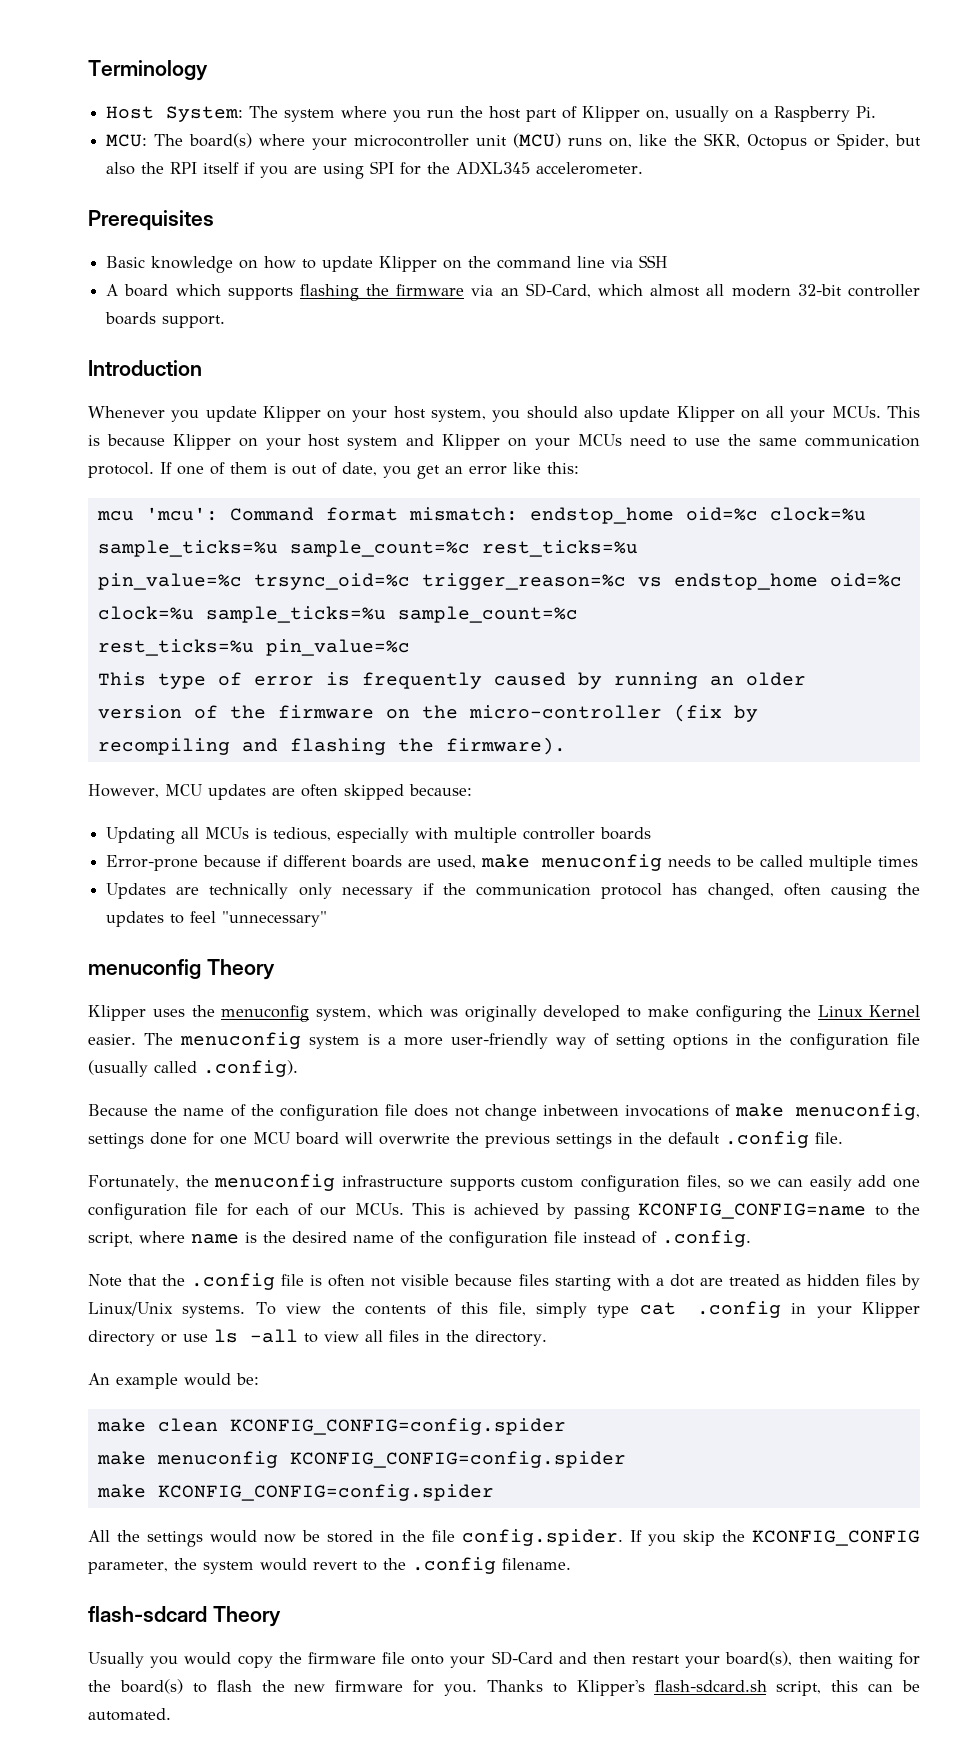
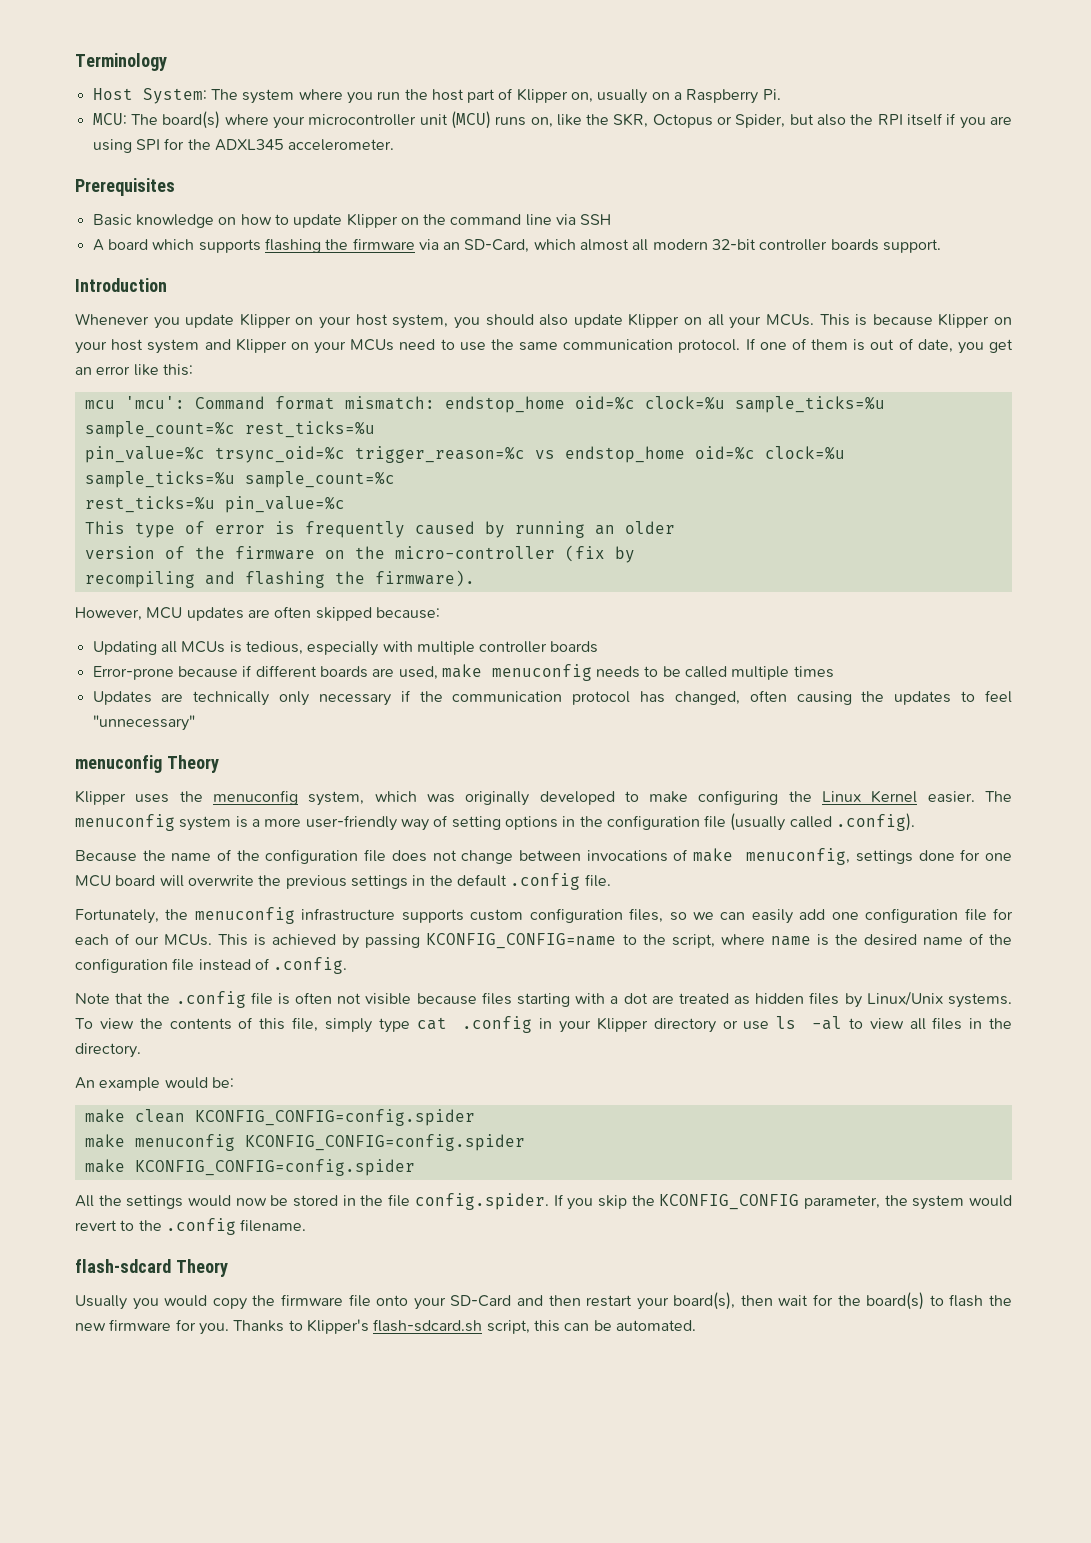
[543,1104,619,1116] inbetween -> [518,850,581,861] between
[250,1329,298,1343] -all -> [811,1016,842,1030] -al
[837,1653,893,1669] waiting -> [778,1295,809,1306] wait

